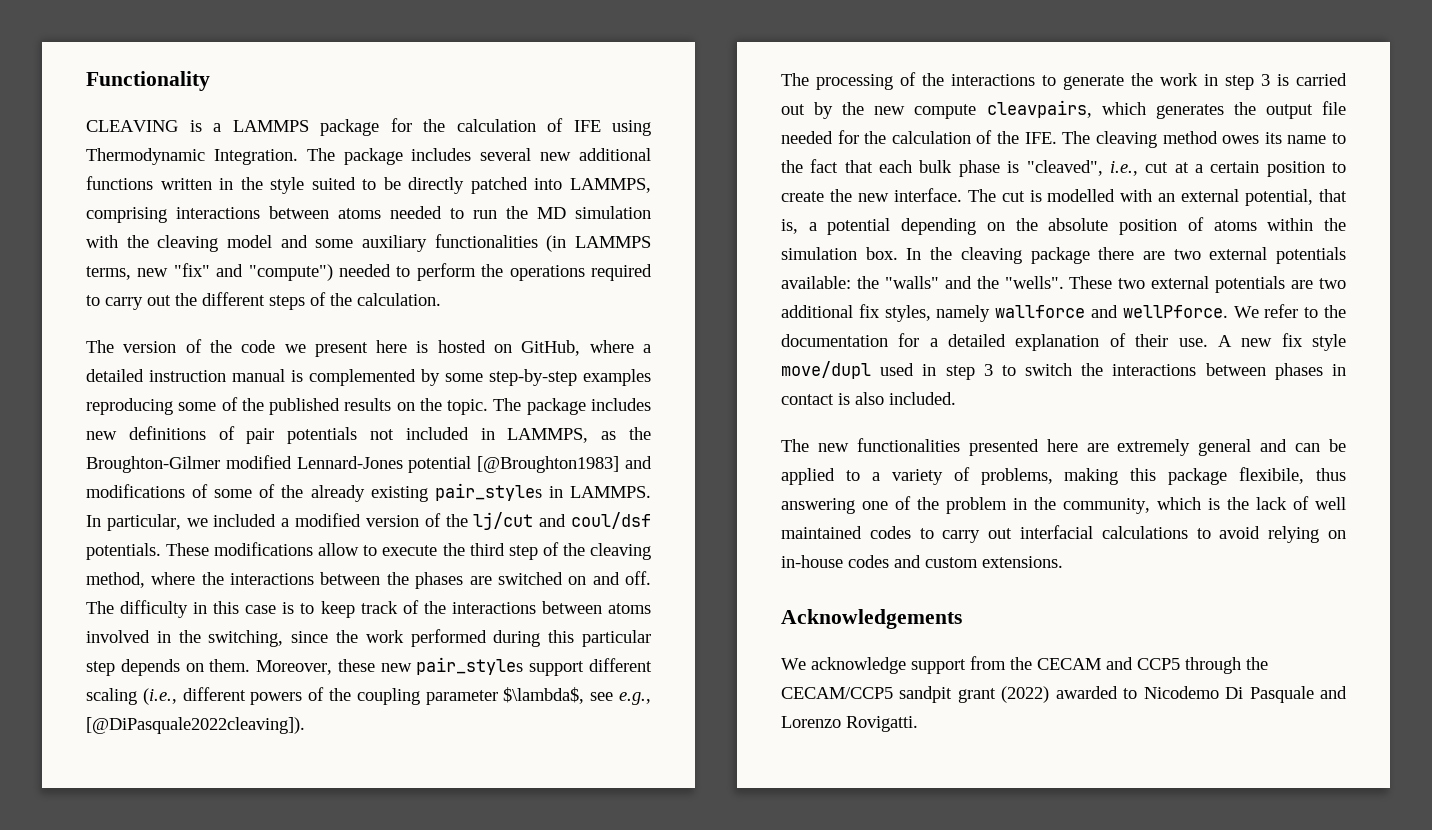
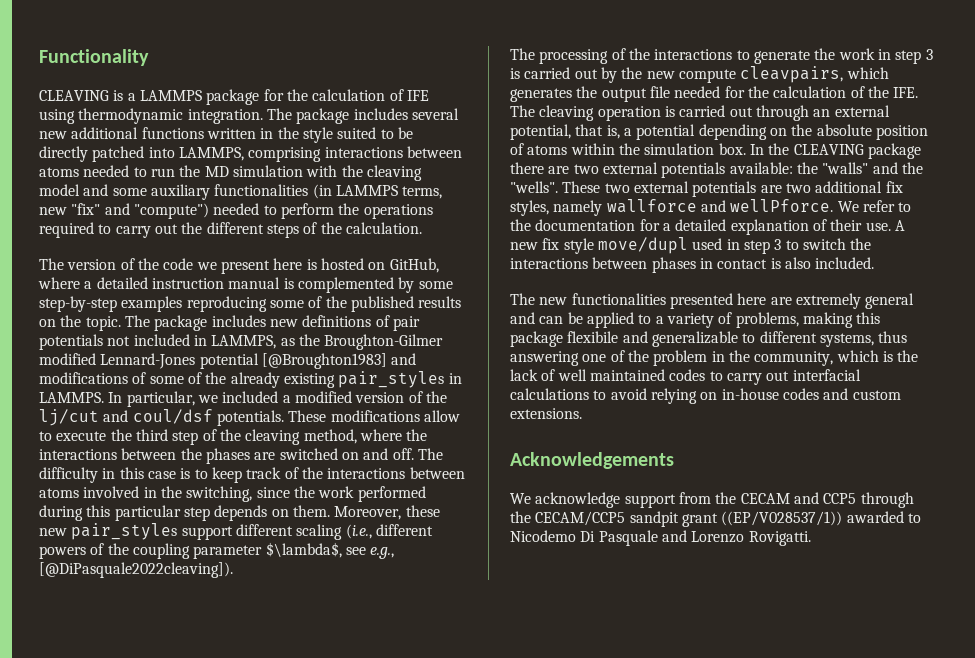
[86,148,298,165] Thermodynamic Integration. -> [78,108,263,124] thermodynamic integration.
[1162,131,1346,144] [781,159,1346,177] [781,188,1153,202] method owes its name to the fact that each bulk phase is "cleaved", i.e., cut at a certain position to create the new interface. The cut is modelled with -> [597,105,809,121] operation is carried out through
[960,247,1022,264] cleaving -> [793,144,864,155] CLEAVING
[1239,467,1305,484] flexibile, -> [567,331,874,347] flexibile and generalizable to different systems,
[1001,686,1050,703] (2022) -> [721,511,843,526] ((EP/V028537/1))

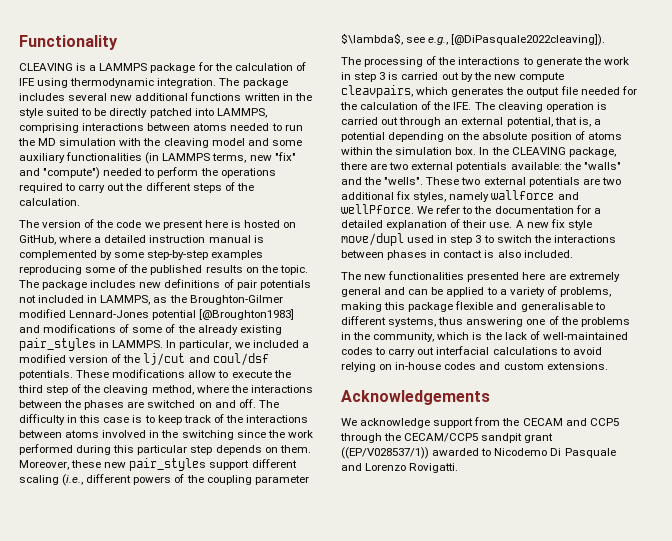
[186,486,253,502] switching, -> [181,430,234,440] switching
[867,143,921,159] package -> [568,147,616,157] package,
[567,331,738,347] flexibile and generalizable -> [455,301,593,312] flexible and generalisable
[653,350,708,366] problem -> [580,317,630,327] problems
[557,369,665,381] well maintained -> [542,332,628,340] well-maintained

